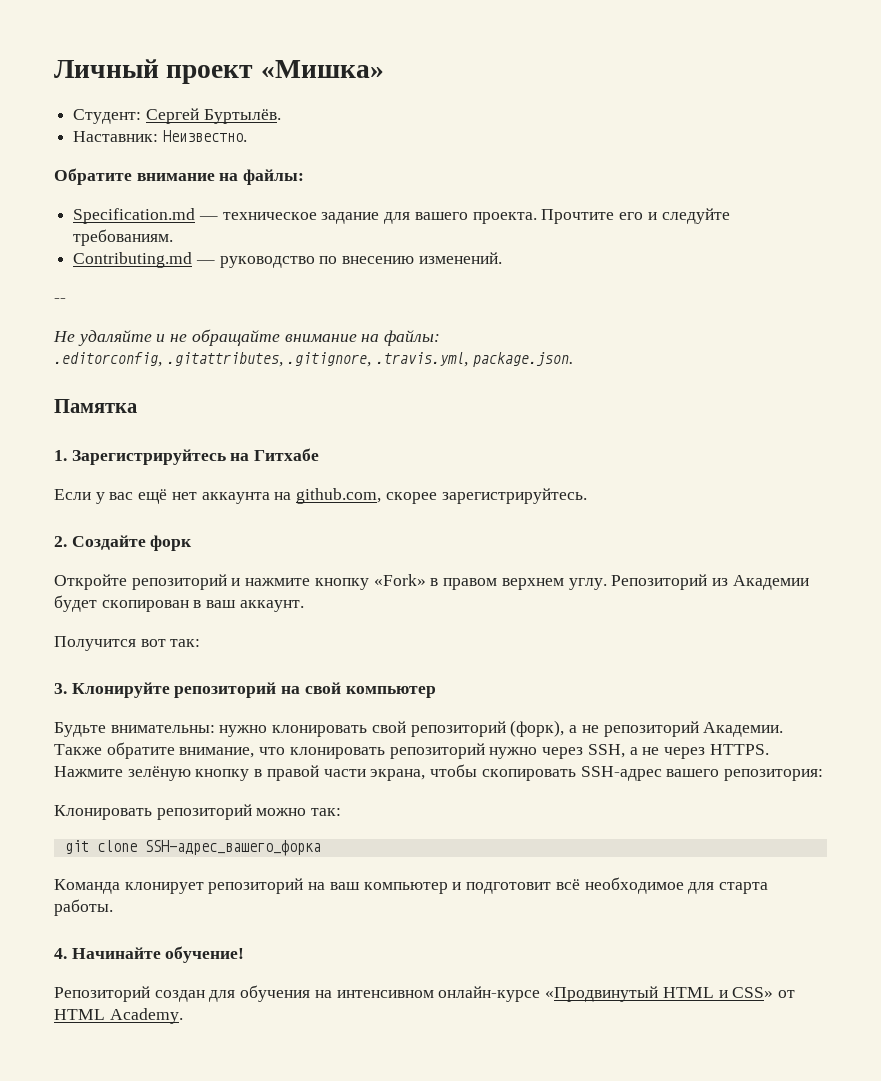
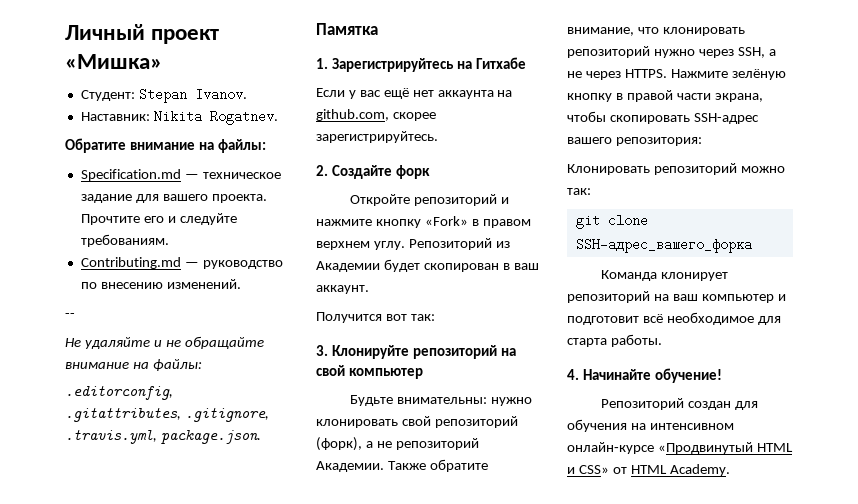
[145,108,281,124] Сергей Буртылёв. -> [138,88,247,103] Stepan Ivanov.
[162,130,247,142] Неизвестно. -> [153,110,278,125] Nikita Rogatnev.

